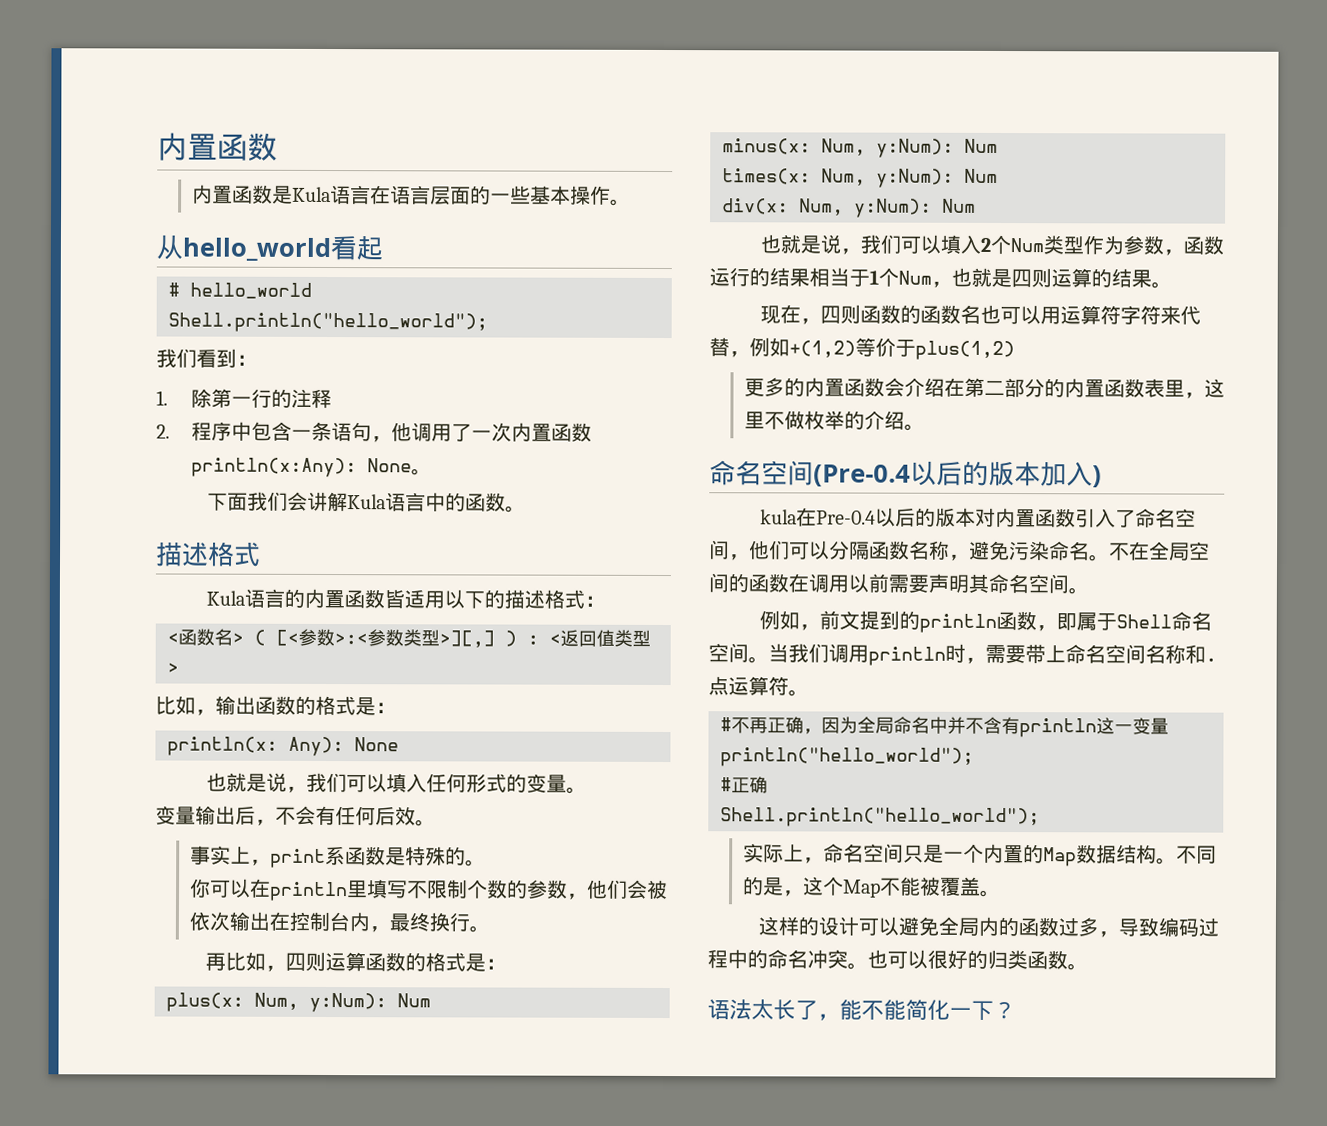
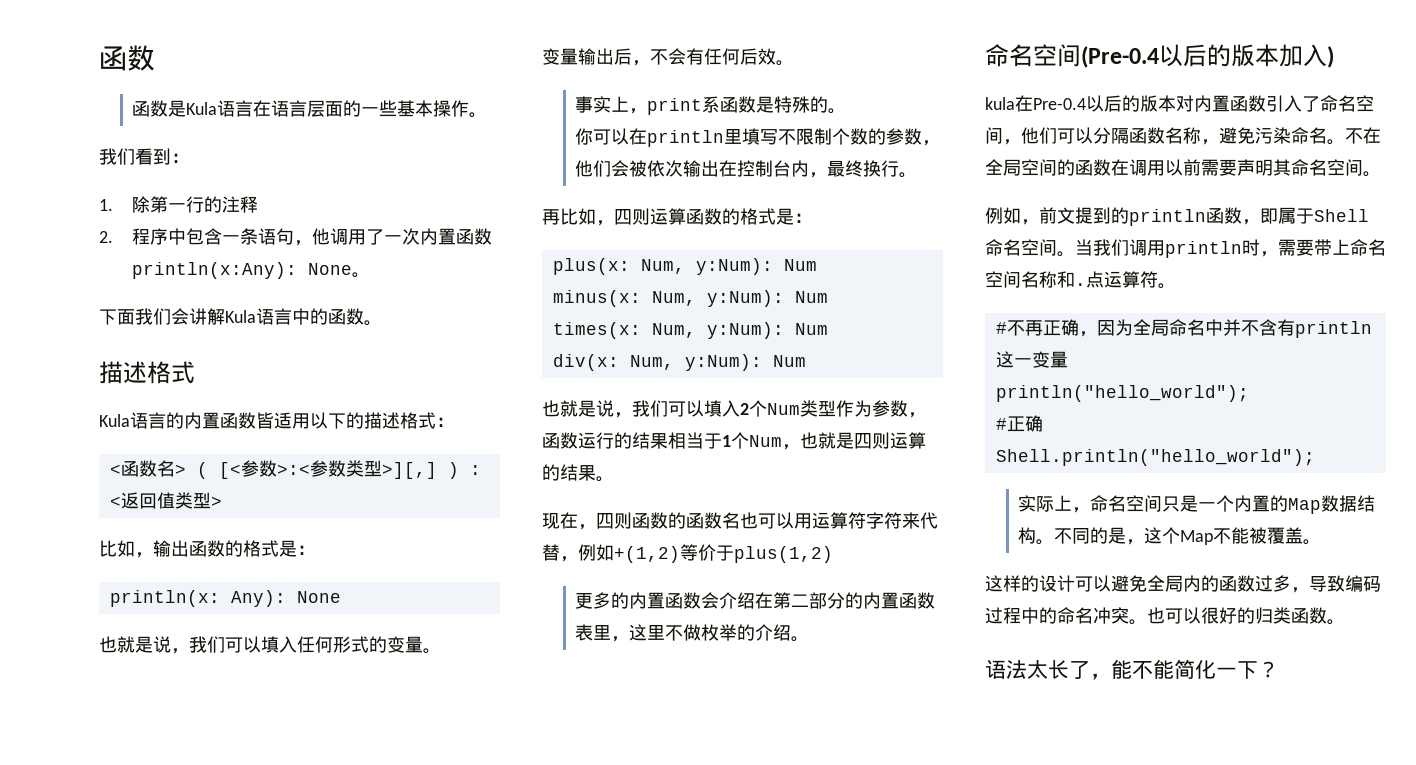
[157,132,218,161] 内置 -> (99, 58) none
[191,184,233,204] 内置 -> (155, 58) none
[156,234,383,262] [168,282,312,299] [168,312,488,333] // 从hello_world看起 // # hello_world // Shell.println("hello_world"); -> (488, 115) none

